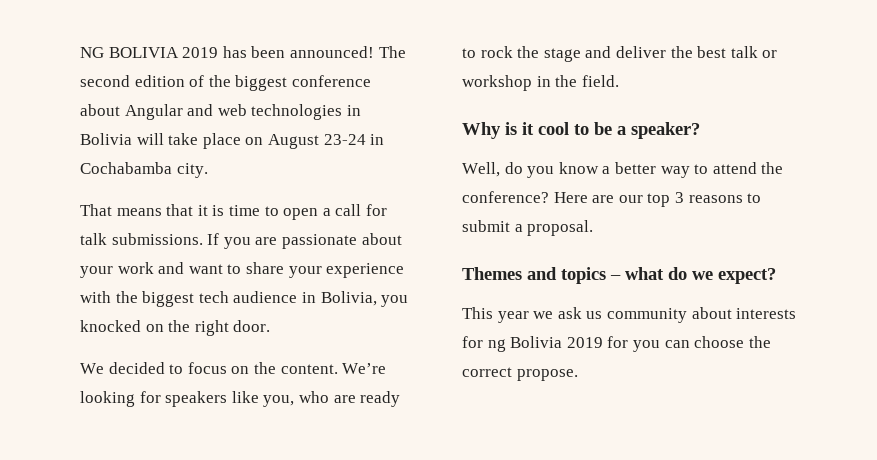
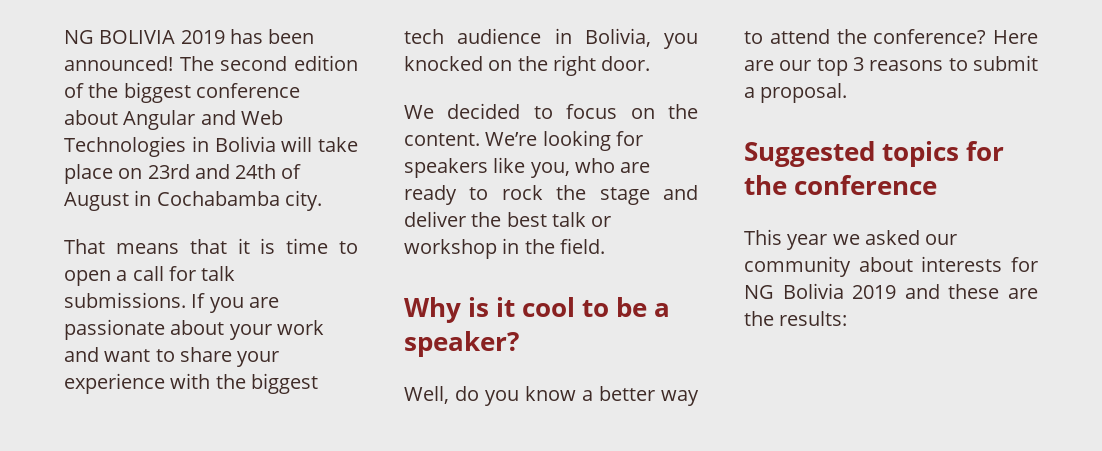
[217,104,343,120] web technologies -> [240,110,283,125] [64,136,186,157] Web Technologies
[267,134,366,149] August 23-24 -> [147,164,302,179] [64,192,129,211] 23rd and 24th of August
[462,267,776,284] Themes and topics – what do we expect? -> [744,141,1005,167] [744,175,938,195] Suggested topics for the conference
[557,307,603,319] ask us -> [864,230,958,245] asked our
[487,339,506,352] ng -> [744,285,774,299] NG
[607,336,771,352] [462,367,578,381] for you can choose the correct propose. -> [904,284,1038,299] [744,311,848,326] and these are the results:

